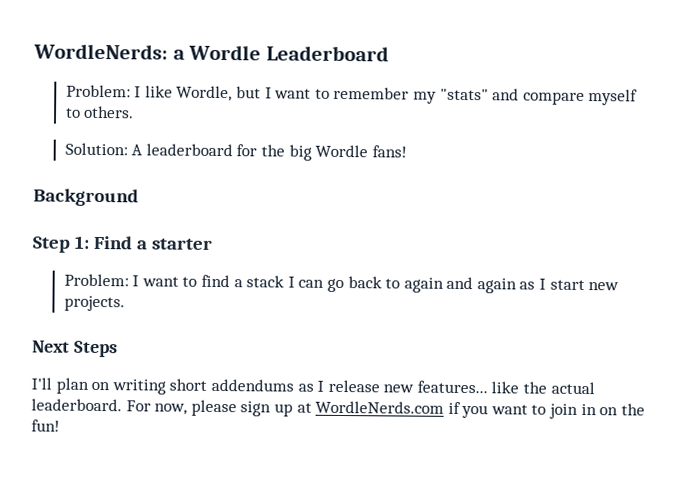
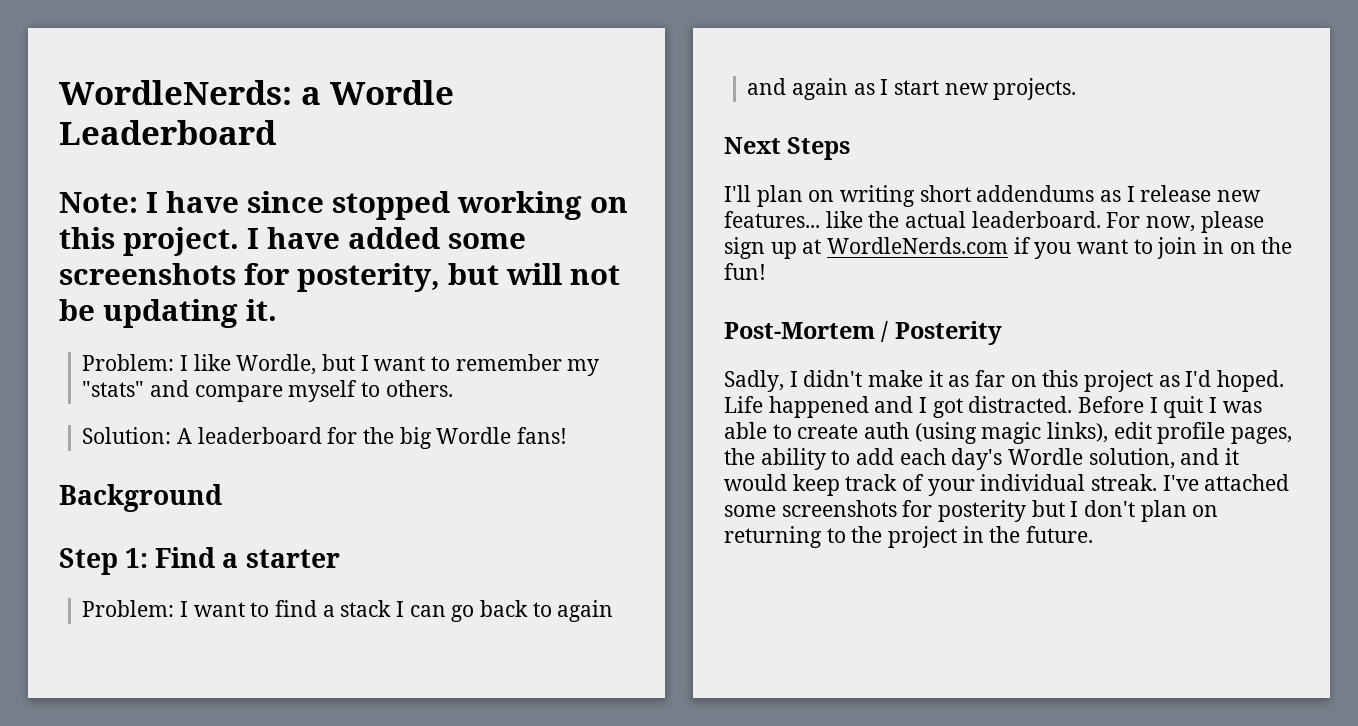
(389, 53) none -> [59,191,628,220] [59,227,526,256] [59,263,620,292] [59,299,277,328] // Note: I have since stopped working on this project. I have added some screenshots for posterity, but will not be updating it.
(60, 425) none -> [724,321,1002,345] [724,370,1285,392] [724,396,1262,418] [724,422,1293,444] [724,448,1240,470] [724,474,1290,496] [724,500,1219,522] [724,526,1094,548] // Post-Mortem / Posterity // Sadly, I didn't make it as far on this project as I'd hoped. Life happened and I got distracted. Before I quit I was able to create auth (using magic links), edit profile pages, the ability to add each day's Wordle solution, and it would keep track of your individual streak. I've attached some screenshots for posterity but I don't plan on returning to the project in the future.

